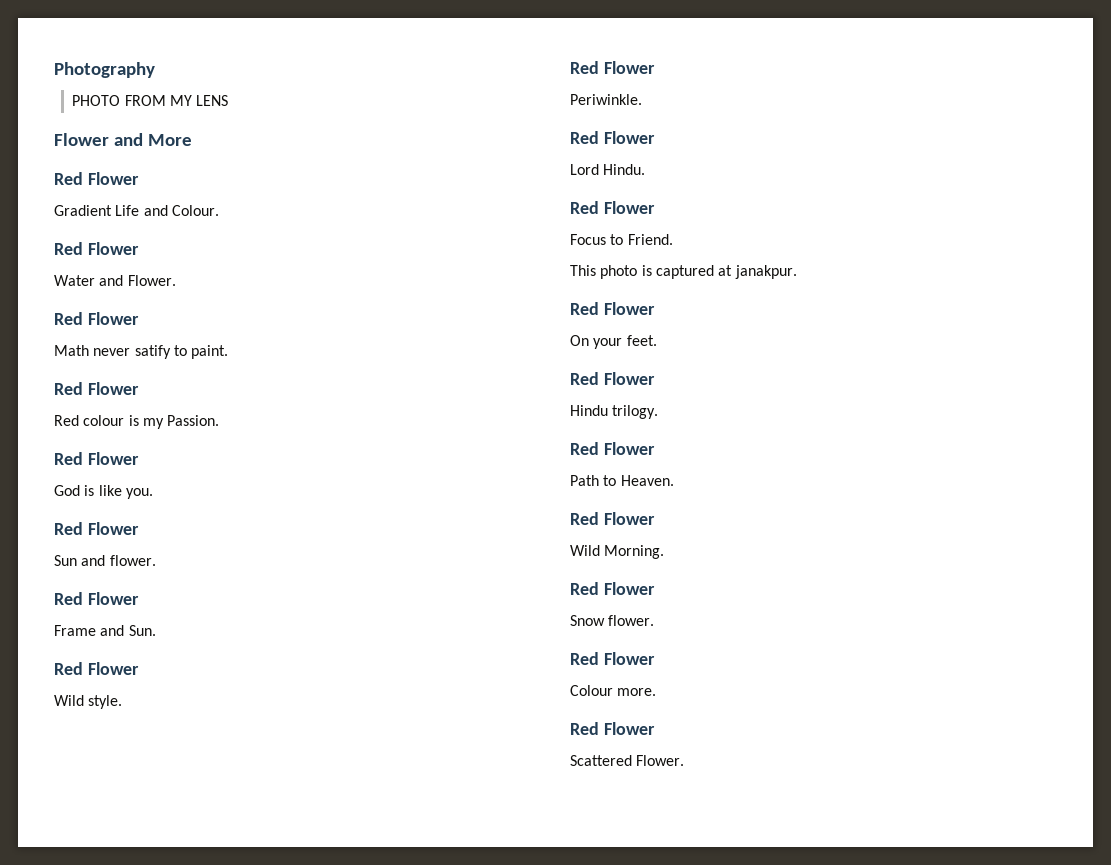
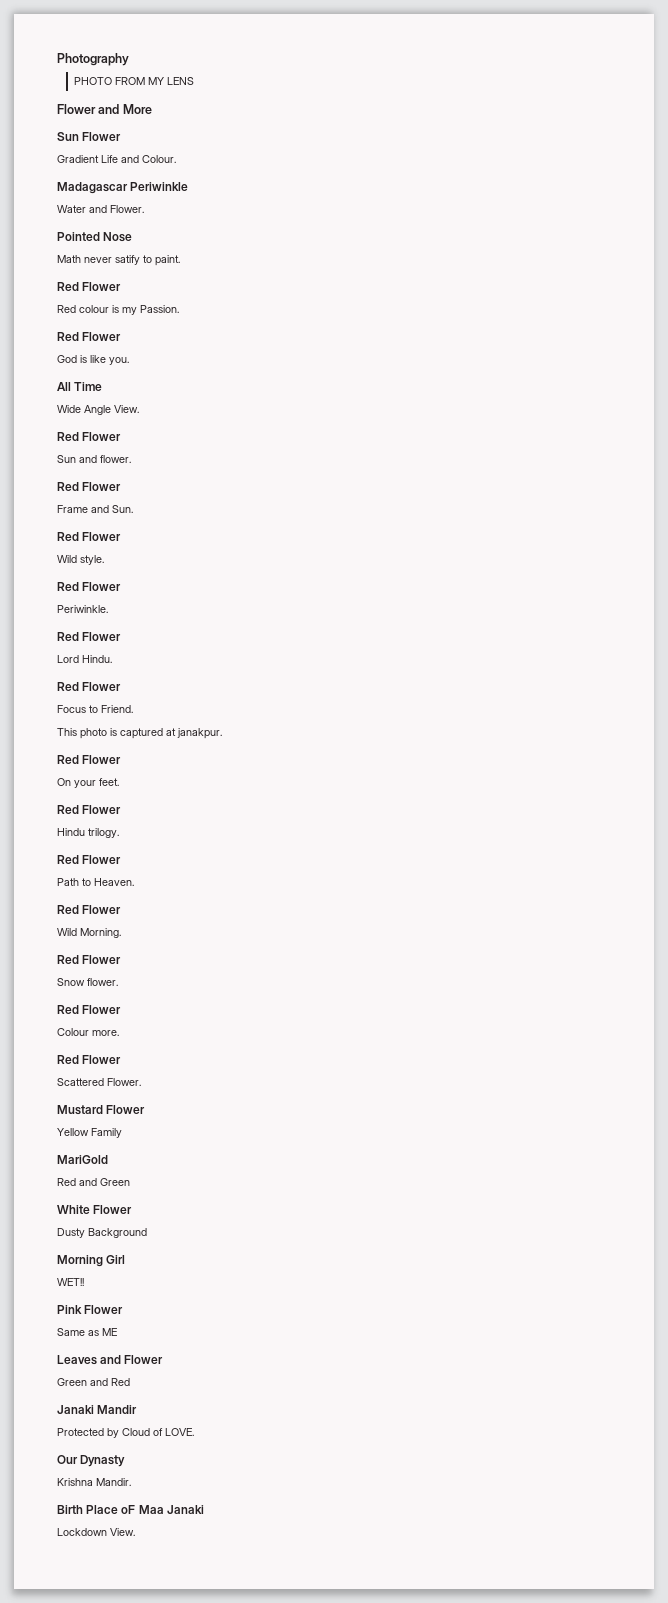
[54,172,83,185] Red -> [57,132,79,141] Sun
[54,242,139,255] Red Flower -> [57,182,189,194] Madagascar Periwinkle
[54,312,139,325] Red Flower -> [57,232,133,242] Pointed Nose
(153, 493) none -> [57,382,103,391] [57,405,139,415] // All Time // Wide Angle View.
(685, 760) none -> [57,1105,146,1115] [57,1128,122,1138] [57,1155,108,1164] [57,1178,130,1186] [57,1205,133,1214] [57,1228,147,1238] [57,1255,126,1267] [57,1278,84,1286] [57,1305,124,1314] [57,1328,117,1336] [57,1355,164,1365] [57,1378,130,1386] [57,1405,138,1414] [57,1428,194,1438] [57,1455,126,1467] [57,1478,131,1486] [57,1505,204,1514] [57,1528,135,1536] // Mustard Flower // Yellow Family // MariGold // Red and Green // White Flower // Dusty Background // Morning Girl // WET!! // Pink Flower // Same as ME // Leaves and Flower // Green and Red // Janaki Mandir // Protected by Cloud of LOVE. // Our Dynasty // Krishna Mandir. // Birth Place oF Maa Janaki // Lockdown View.

